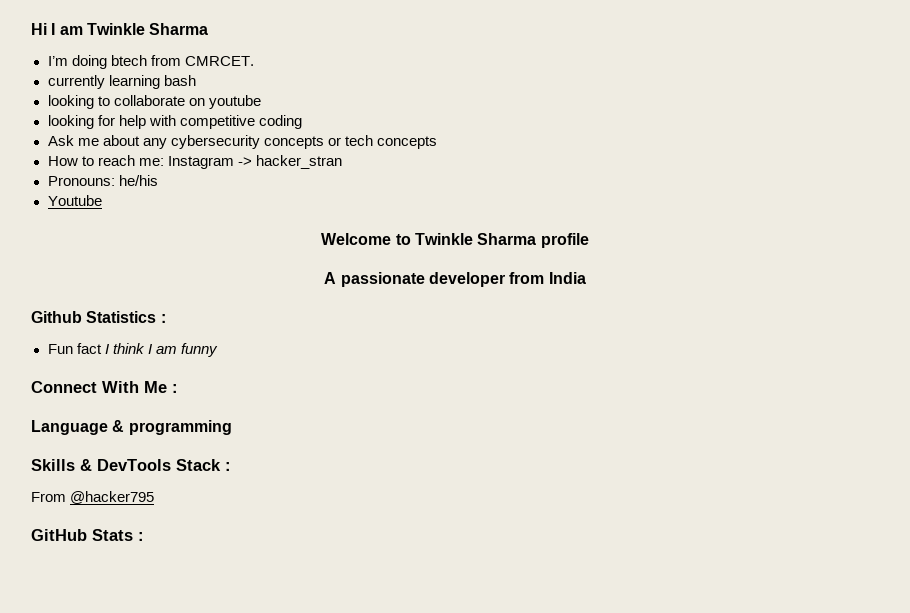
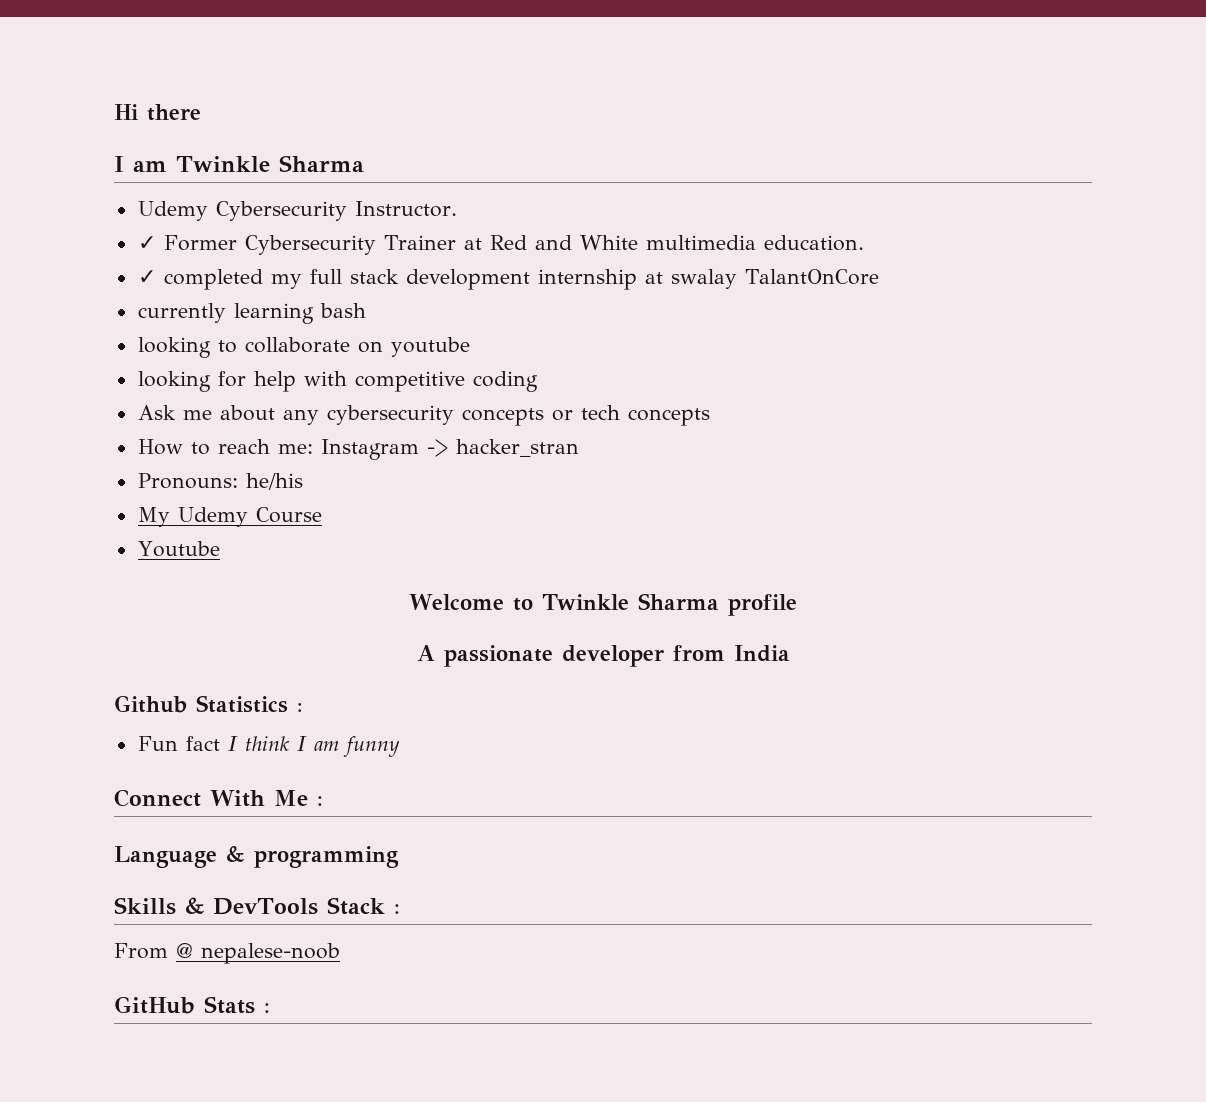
(47, 29) none -> [147,104,201,121] there //
[47,55,254,69] I’m doing btech from CMRCET. -> [137,201,457,221] [137,235,864,255] [137,269,879,290] Udemy Cybersecurity Instructor. // ✓ Former Cybersecurity Trainer at Red and White multimedia education. // ✓ completed my full stack development internship at swalay TalantOnCore
(158, 180) none -> [137,507,322,527] // My Udemy Course
[70,491,155,504] @hacker795 -> [176,943,340,964] @ nepalese-noob

